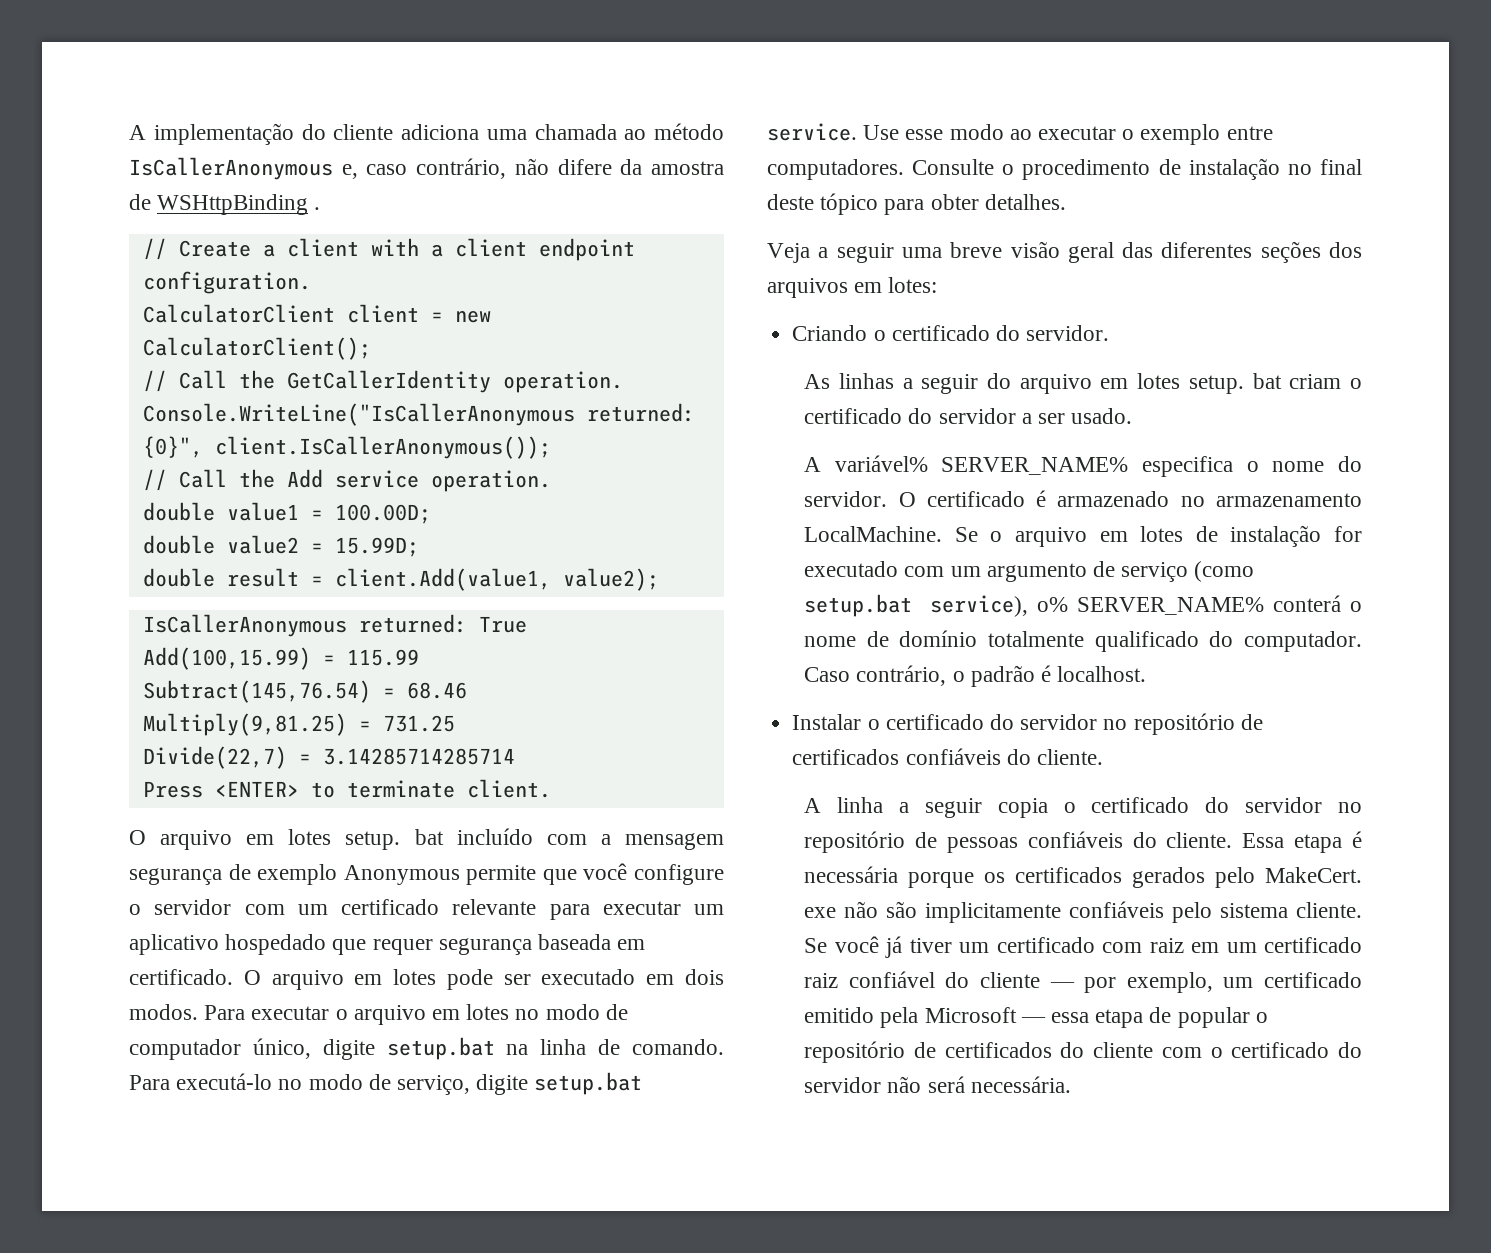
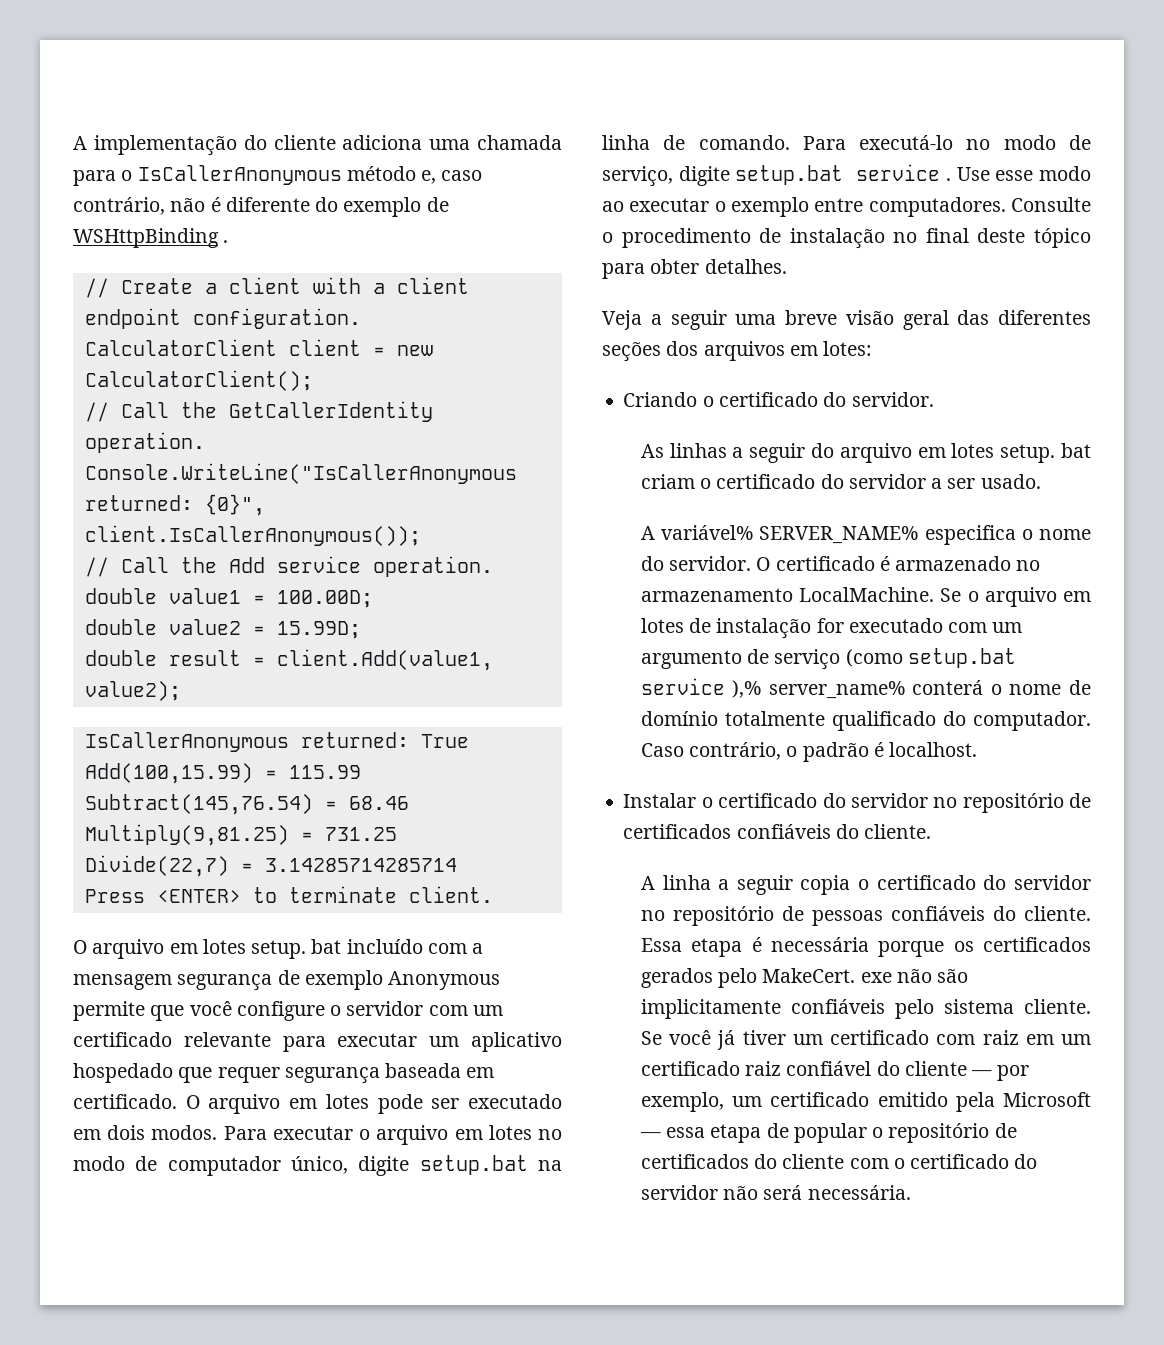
[624,123,724,140] [129,157,724,180] ao método IsCallerAnonymous e, caso contrário, não difere da amostra -> [73,165,483,186] [73,197,422,217] para o IsCallerAnonymous método e, caso contrário, não é diferente do exemplo
[767,123,857,141] service. -> [856,164,951,181] service .
[929,595,1264,617] service), o% SERVER_NAME% -> [640,678,905,699] service ),% server_name%

